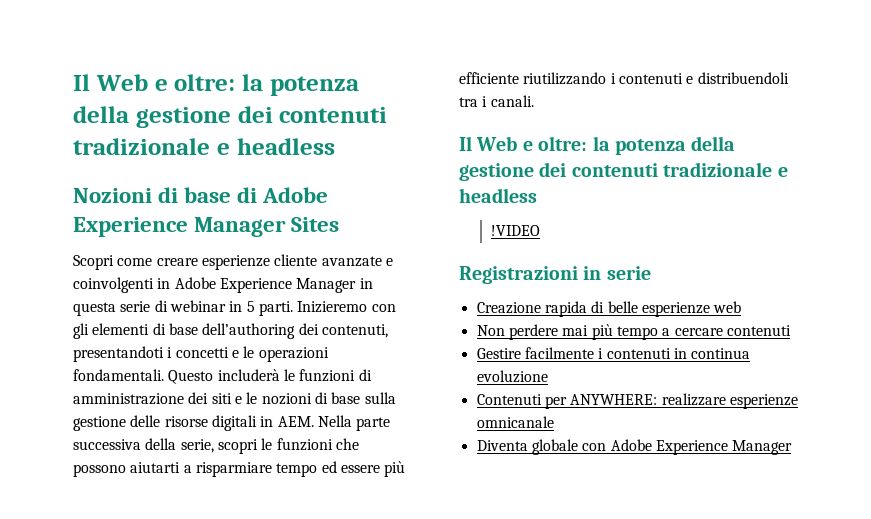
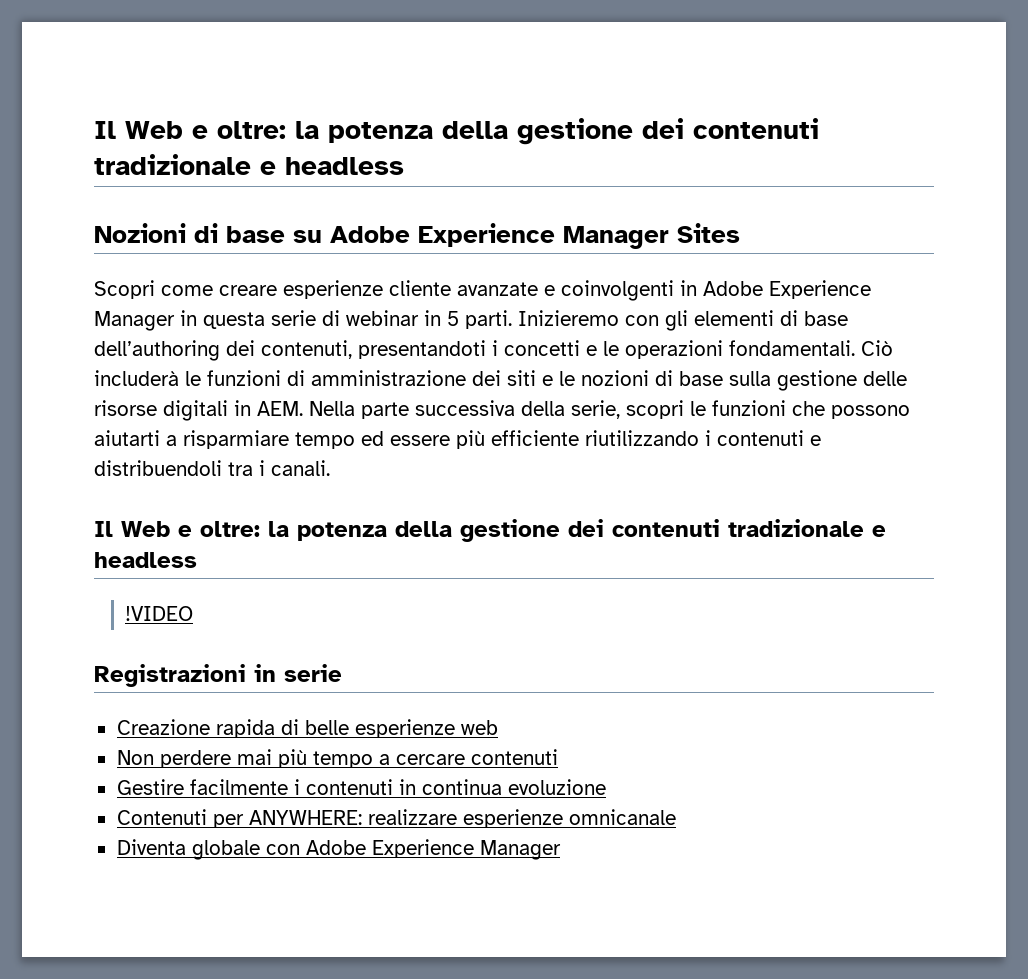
[237,187,258,203] di -> [293,230,322,243] su
[168,370,214,384] Questo -> [861,340,893,356] Ciò

